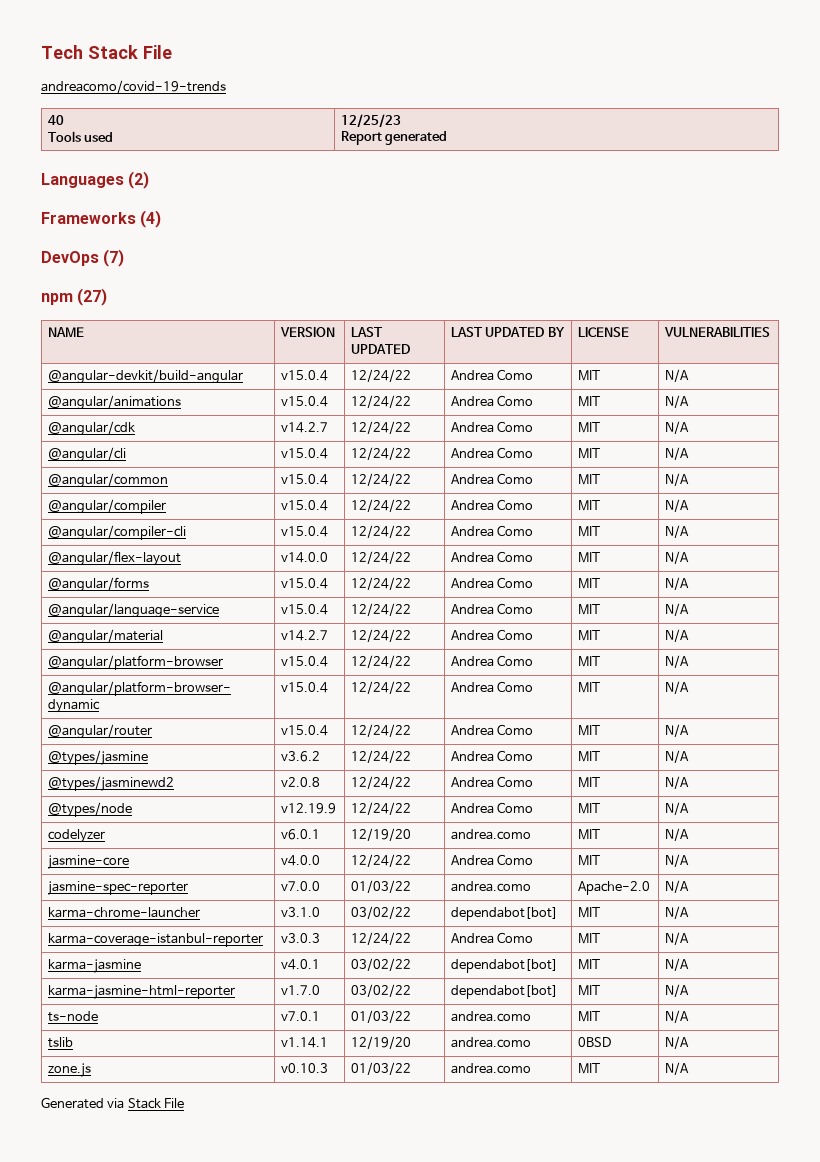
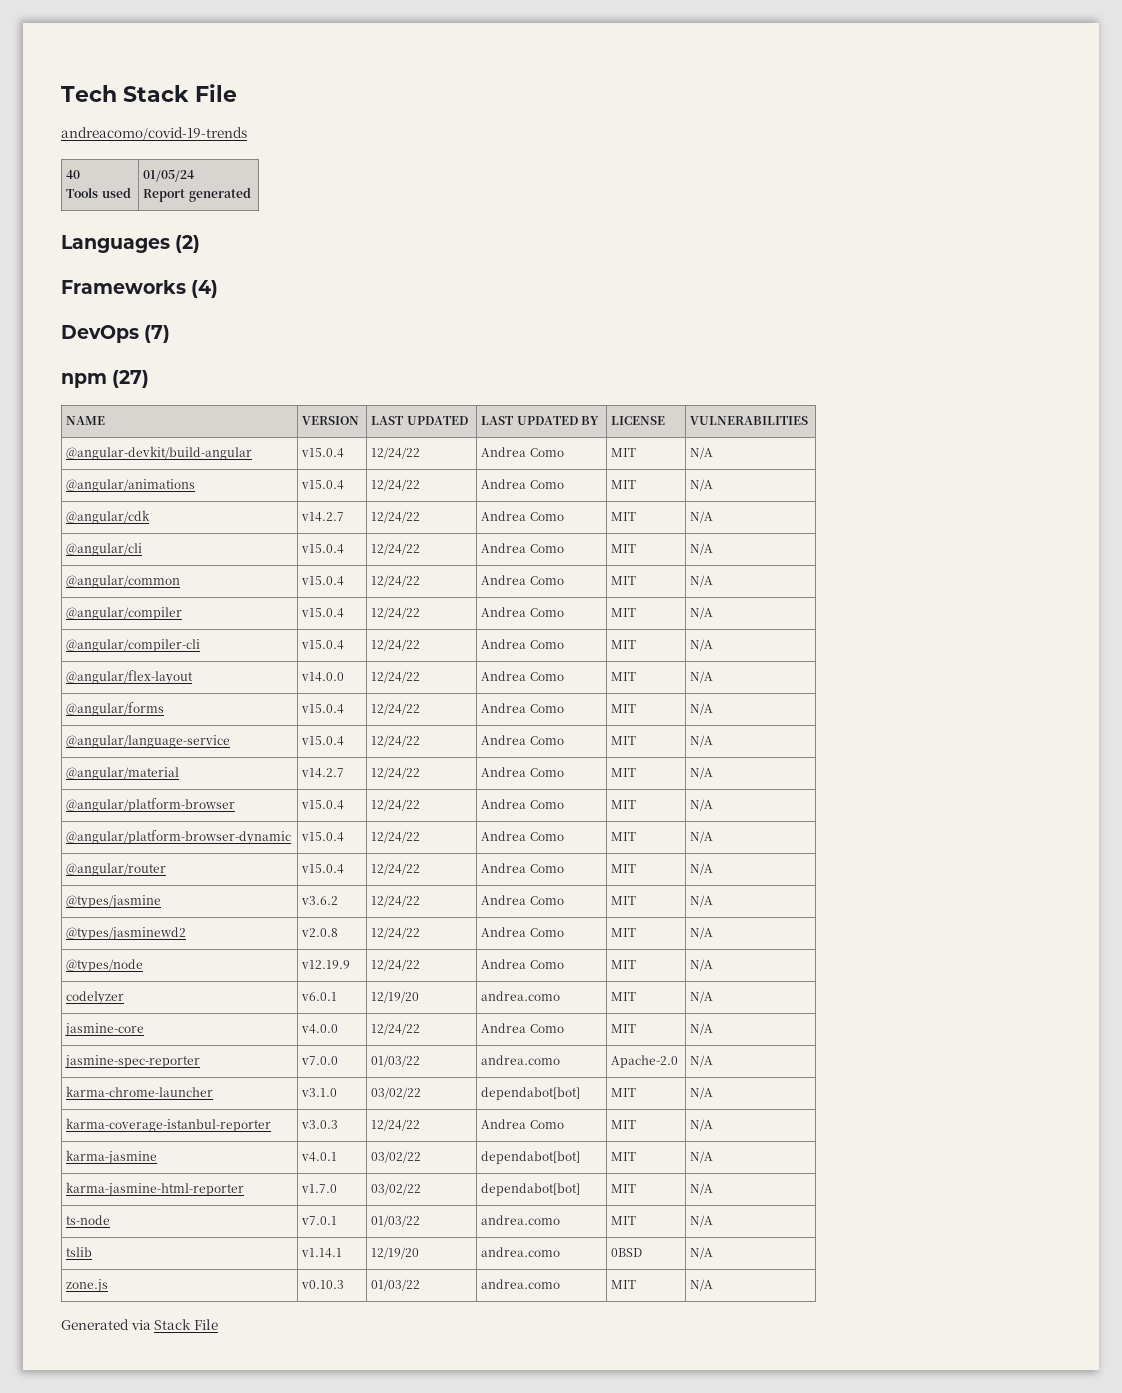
[340,114,401,128] 12/25/23 -> [143,170,195,182] 01/05/24

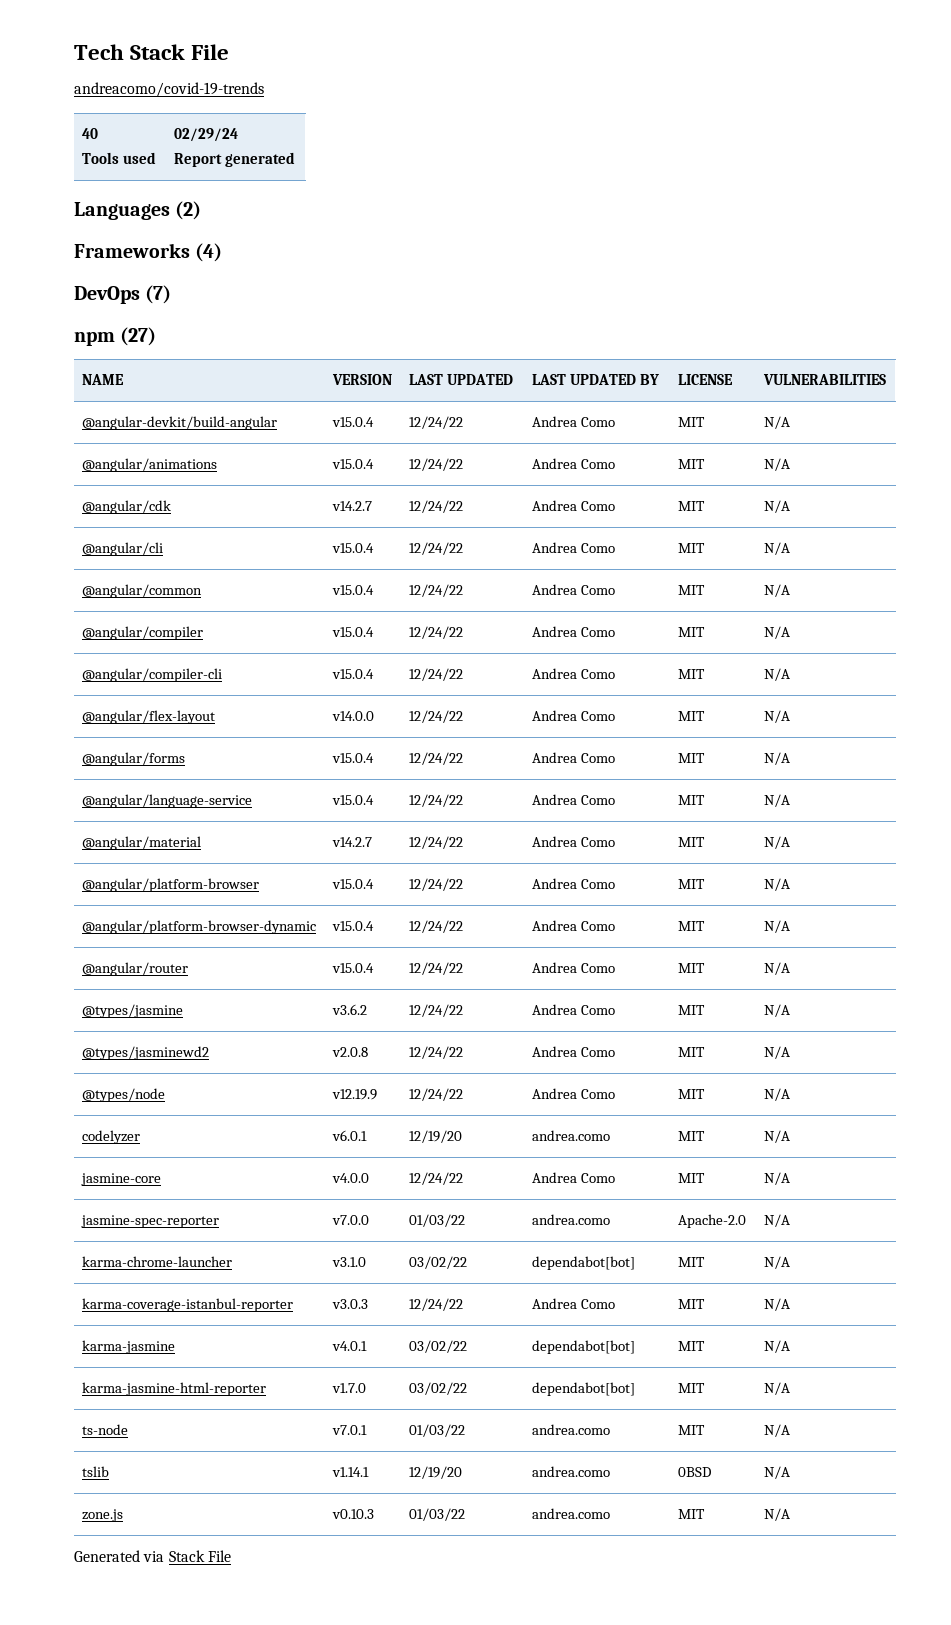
[143,170,195,182] 01/05/24 -> [174,128,239,142] 02/29/24

